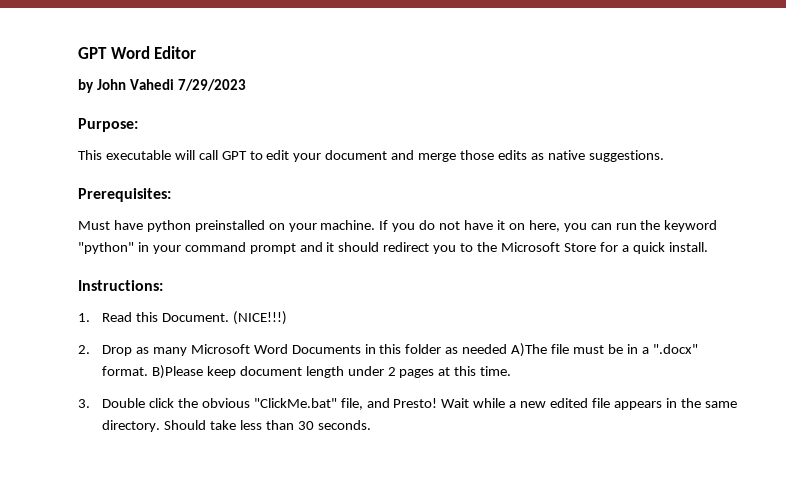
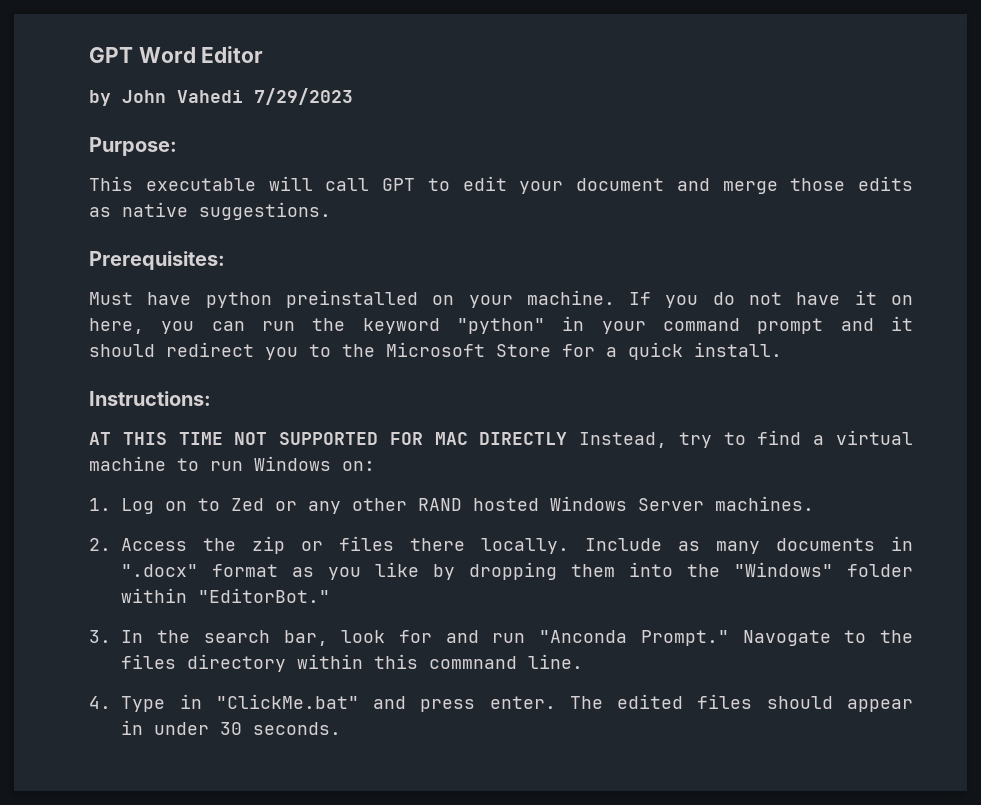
[78,311,287,325] [78,343,698,357] [102,365,512,379] [78,398,737,410] [102,420,294,432] 1. Read this Document. (NICE!!!) // 2. Drop as many Microsoft Word Documents in this folder as needed A)The file must be in a ".docx" format. B)Please keep document length under 2 pages at this time. // 3. Double click the obvious "ClickMe.bat" file, and Presto! Wait while a new edited file appears in the same directory. Should take less than -> [89,430,913,448] [89,456,375,471] [89,496,815,514] [89,536,913,554] [121,562,913,580] [121,588,331,603] [89,630,913,646] [121,654,584,672] [89,694,913,712] [121,720,210,735] AT THIS TIME NOT SUPPORTED FOR MAC DIRECTLY Instead, try to find a virtual machine to run Windows on: // 1. Log on to Zed or any other RAND hosted Windows Server machines. // 2. Access the zip or files there locally. Include as many documents in ".docx" format as you like by dropping them into the "Windows" folder within "EditorBot." // 3. In the search bar, look for and run "Anconda Prompt." Navogate to the files directory within this commnand line. // 4. Type in "ClickMe.bat" and press enter. The edited files should appear in under

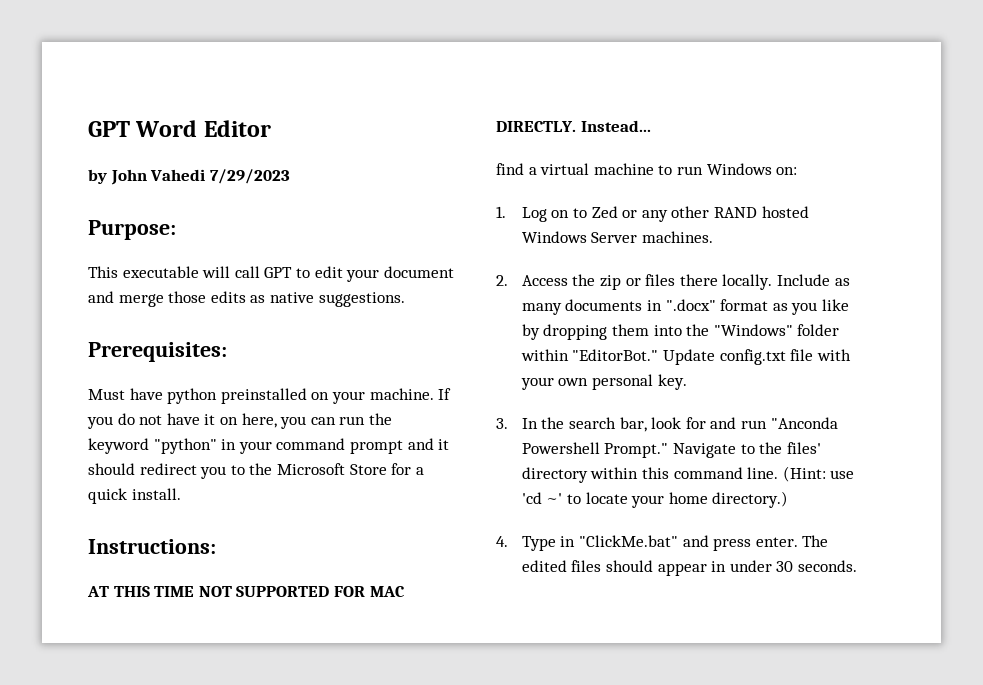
[479,432,746,448] DIRECTLY Instead, try to -> [496,120,651,132] DIRECTLY. Instead... //
(331, 595) none -> [663,349,851,365] [520,374,687,390] Update config.txt file with your own personal key.
[640,630,913,646] [121,654,177,669] Prompt." Navogate to the files -> [521,442,821,458] Powershell Prompt." Navigate to the files'
[429,656,518,669] commnand -> [673,467,743,479] command
(584, 661) none -> [782,466,855,482] [521,491,789,508] (Hint: use 'cd ~' to locate your home directory.)

